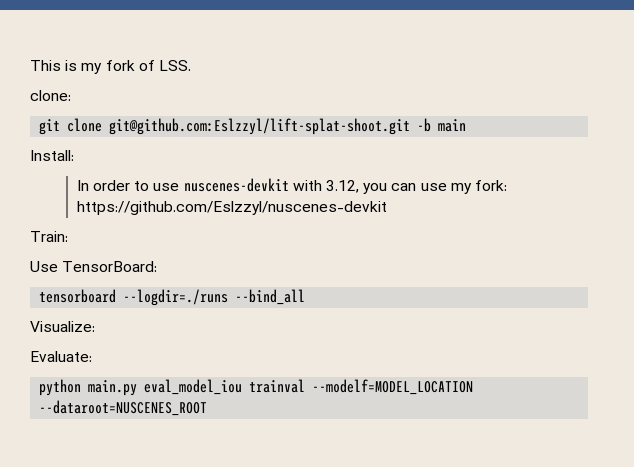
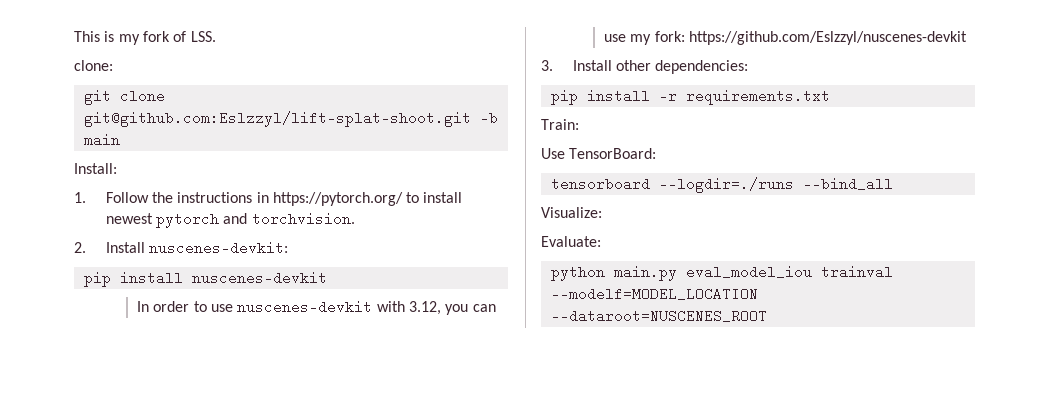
(74, 155) none -> [74,192,463,206] [105,212,355,228] [74,241,288,255] [83,271,327,287] // 1. Follow the instructions in https://pytorch.org/ to install newest pytorch and torchvision. // 2. Install nuscenes-devkit: // pip install nuscenes-devkit
(387, 208) none -> [541,60,749,74] [550,89,830,105] // 3. Install other dependencies: // pip install -r requirements.txt

